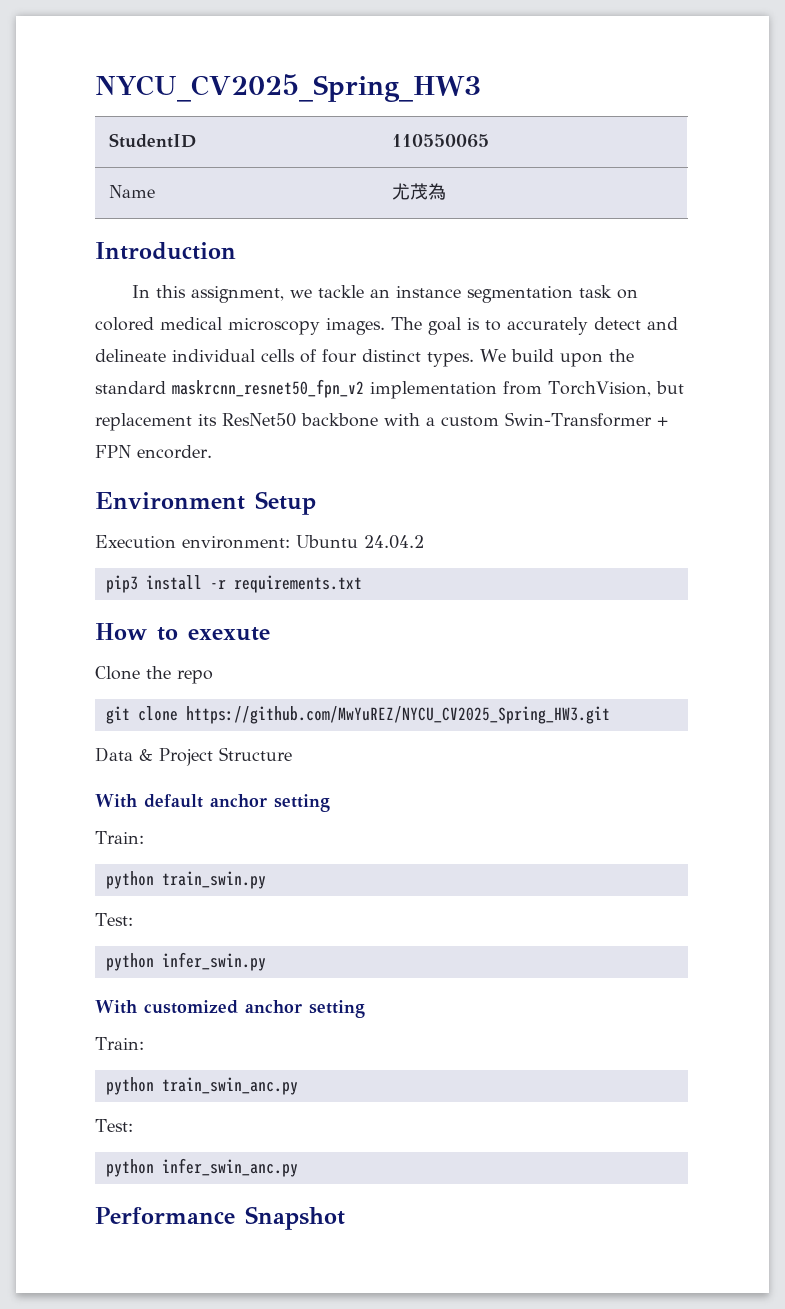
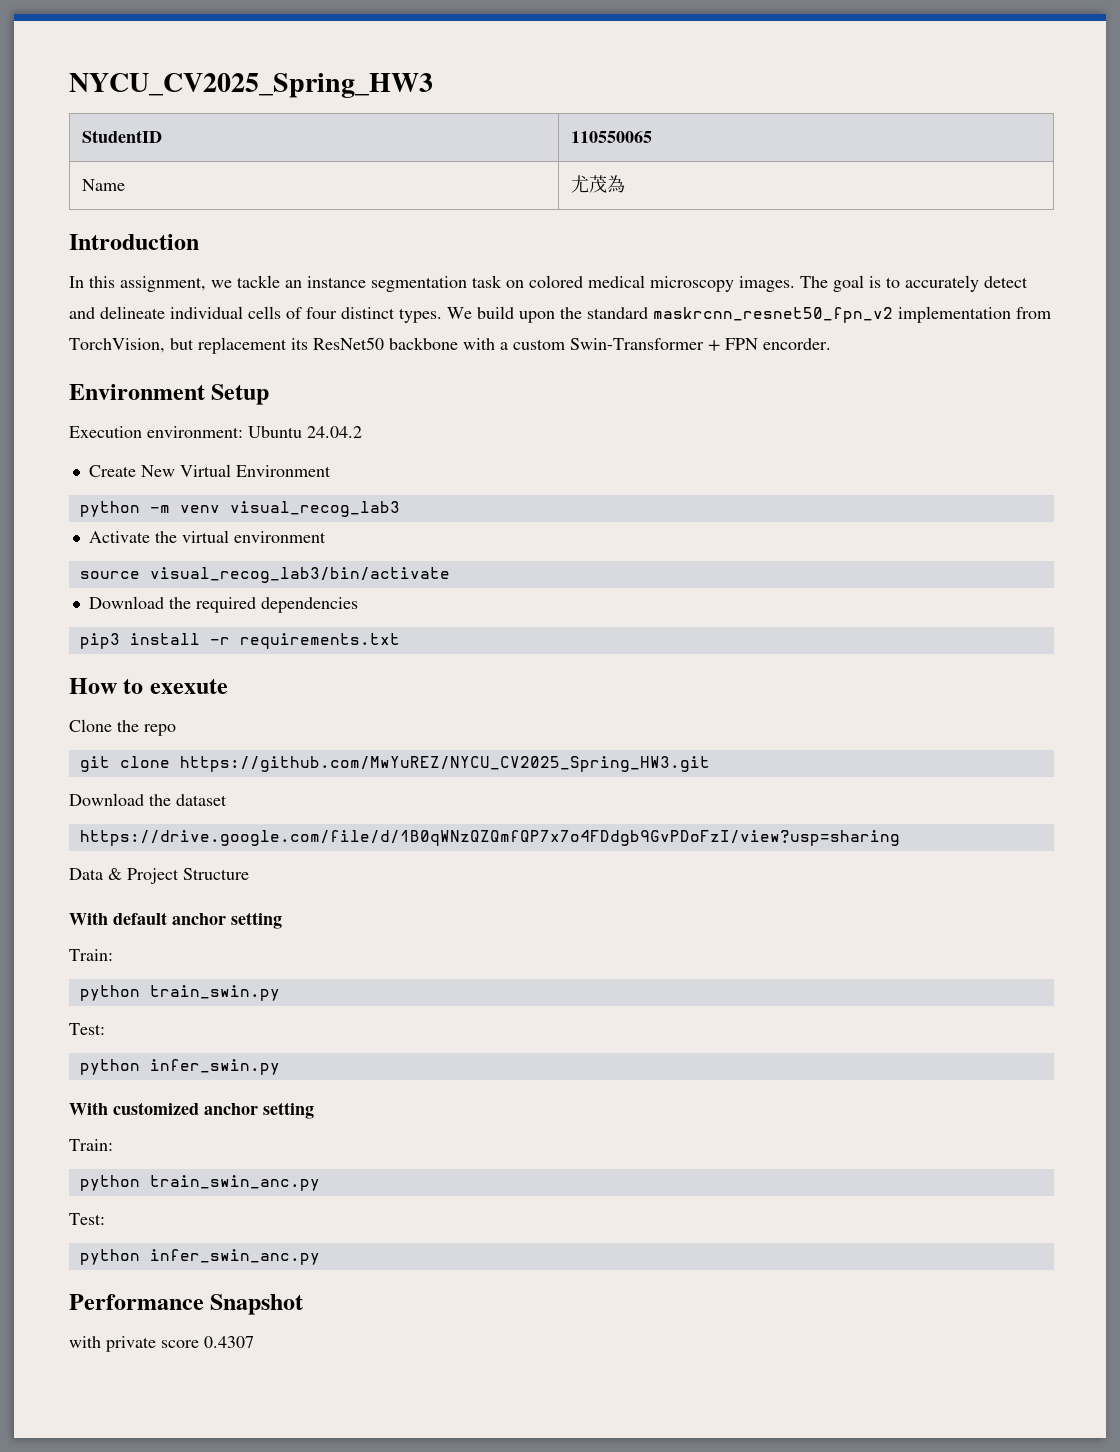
(424, 542) none -> [88,464,331,477] [79,501,400,517] [88,530,326,543] [79,567,450,583] [88,596,358,613] // Create New Virtual Environment // python -m venv visual_recog_lab3 // Activate the virtual environment // source visual_recog_lab3/bin/activate // Download the required dependencies
(610, 715) none -> [69,793,227,806] [79,830,900,846] // Download the dataset // https://drive.google.com/file/d/1B0qWNzQZQmfQP7x7o4FDdgb9GvPDoFzI/view?usp=sharing
(345, 1218) none -> [69,1336,254,1352] // with private score 0.4307

